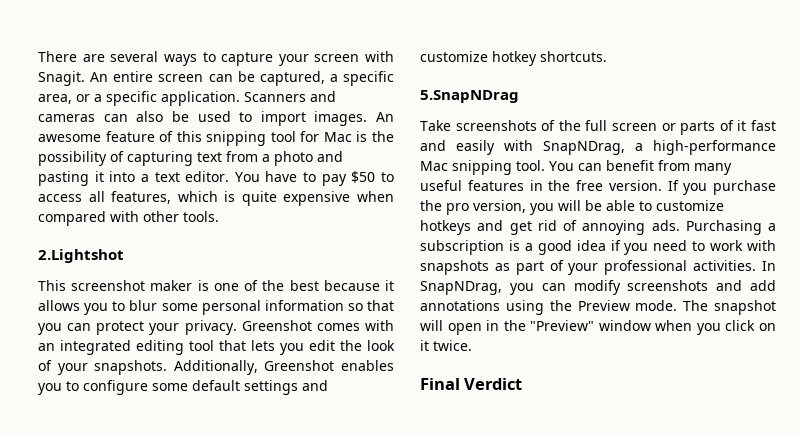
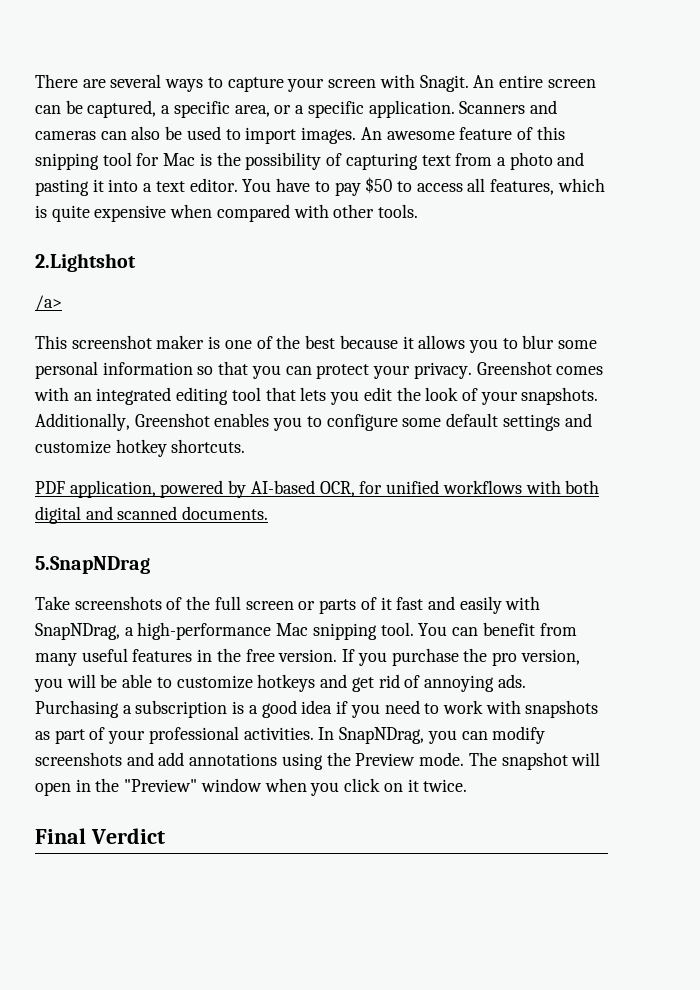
(124, 256) none -> [35,295,62,311] // /a>
(607, 56) none -> [35,480,600,498] [35,506,269,524] // PDF application, powered by AI-based OCR, for unified workflows with both digital and scanned documents.

